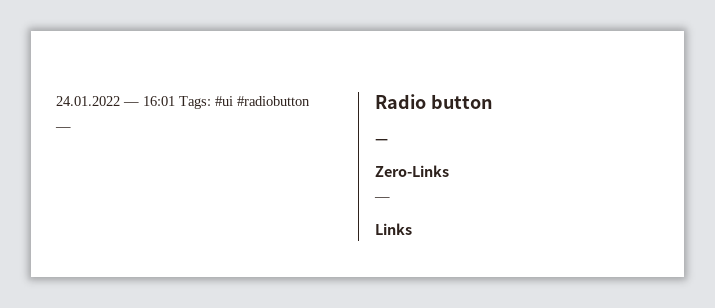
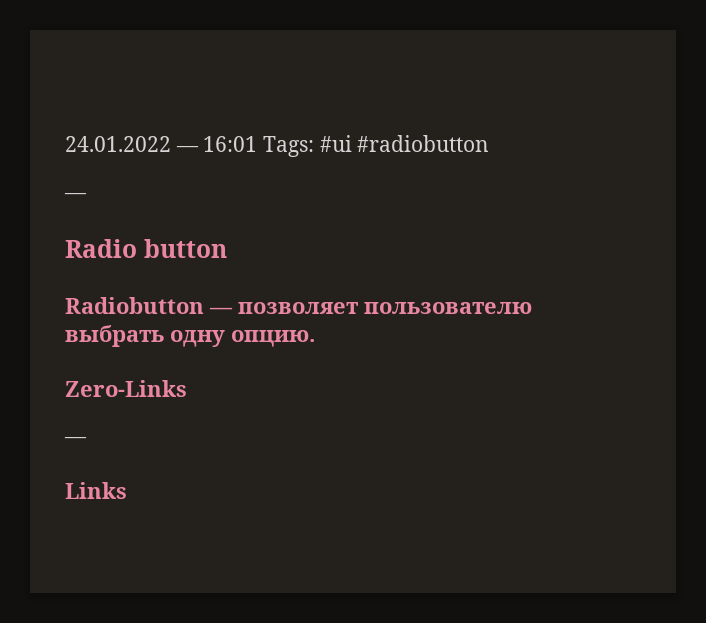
[375,139,388,144] — -> [65,297,532,314] [65,325,315,347] Radiobutton — позволяет пользователю выбрать одну опцию.

